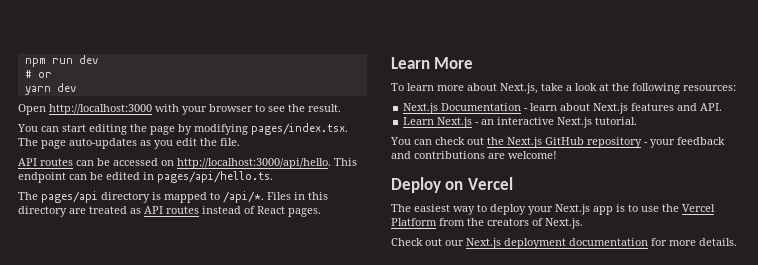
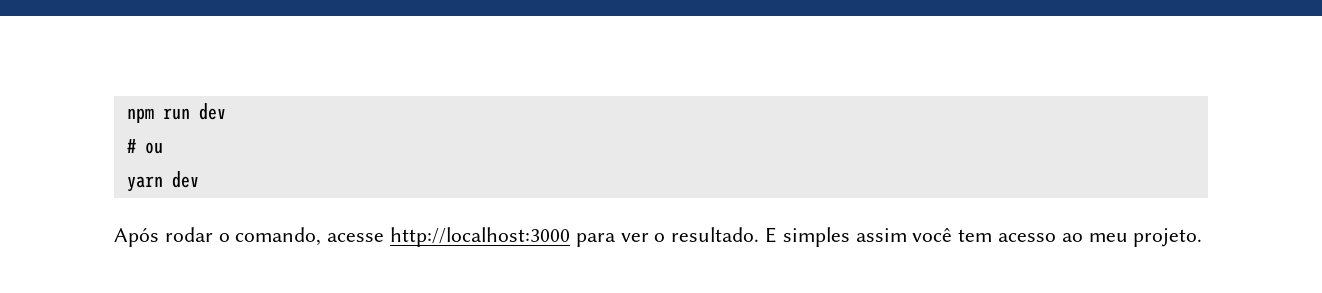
[37,72,52,78] or -> [144,142,163,154] ou
[18,104,341,115] [17,123,348,135] [18,138,240,149] [18,158,357,169] [18,171,273,183] [18,191,328,203] [18,206,321,217] [391,57,474,69] [391,83,736,94] [403,103,723,114] [403,117,638,128] [390,137,725,148] [391,151,557,159] [391,177,513,193] [391,204,715,215] [391,218,583,229] [391,238,737,249] Open http://localhost:3000 with your browser to see the result. // You can start editing the page by modifying pages/index.tsx. The page auto-updates as you edit the file. // API routes can be accessed on http://localhost:3000/api/hello. This endpoint can be edited in pages/api/hello.ts. // The pages/api directory is mapped to /api/*. Files in this directory are treated as API routes instead of React pages. // Learn More // To learn more about Next.js, take a look at the following resources: // Next.js Documentation - learn about Next.js features and API. // Learn Next.js - an interactive Next.js tutorial. // You can check out the Next.js GitHub repository - your feedback and contributions are welcome! // Deploy on Vercel // The easiest way to deploy your Next.js app is to use the Vercel Platform from the creators of Next.js. // Check out our Next.js deployment documentation for more details. -> [114,227,1203,247] Após rodar o comando, acesse http://localhost:3000 para ver o resultado. E simples assim você tem acesso ao meu projeto.

